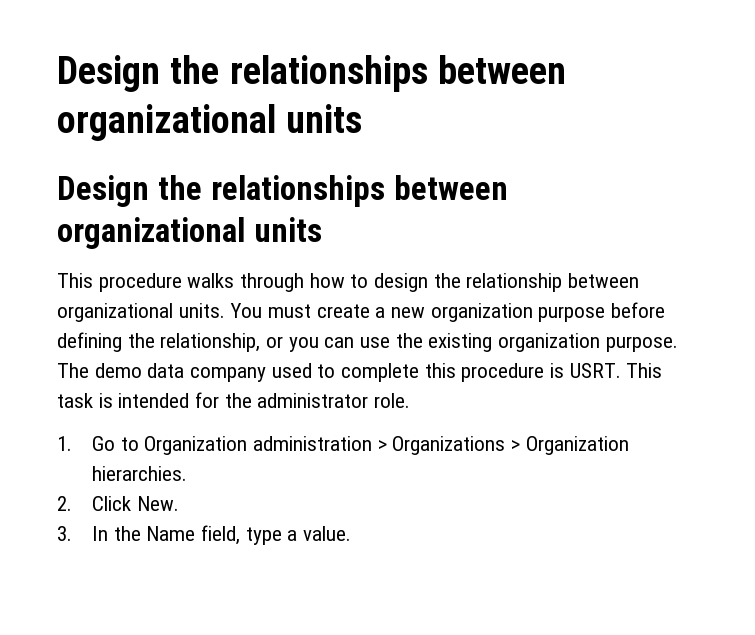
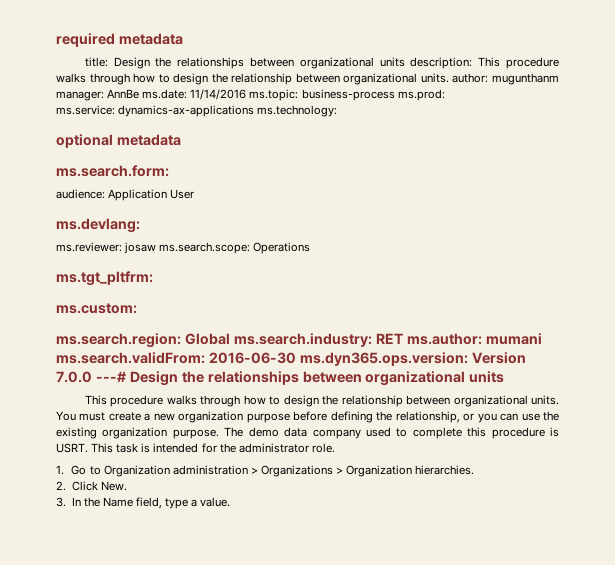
[57,55,566,92] [57,104,363,141] Design the relationships between organizational units // -> [56,33,183,47] [84,57,559,69] [56,73,559,85] [56,89,445,101] [56,105,338,117] [56,134,181,148] [56,165,169,177] [56,189,195,201] [56,218,140,233] [56,242,311,254] [56,271,153,286] [56,303,137,314] [56,333,542,348] [56,352,526,366] [56,371,126,383] required metadata // title: Design the relationships between organizational units description: This procedure walks through how to design the relationship between organizational units. author: mugunthanm manager: AnnBe ms.date: 11/14/2016 ms.topic: business-process ms.prod: // ms.service: dynamics-ax-applications ms.technology: // optional metadata // ms.search.form: // audience: Application User // ms.devlang: // ms.reviewer: josaw ms.search.scope: Operations // ms.tgt_pltfrm: // ms.custom: // ms.search.region: Global ms.search.industry: RET ms.author: mumani ms.search.validFrom: 2016-06-30 ms.dyn365.ops.version: Version 7.0.0 ---#

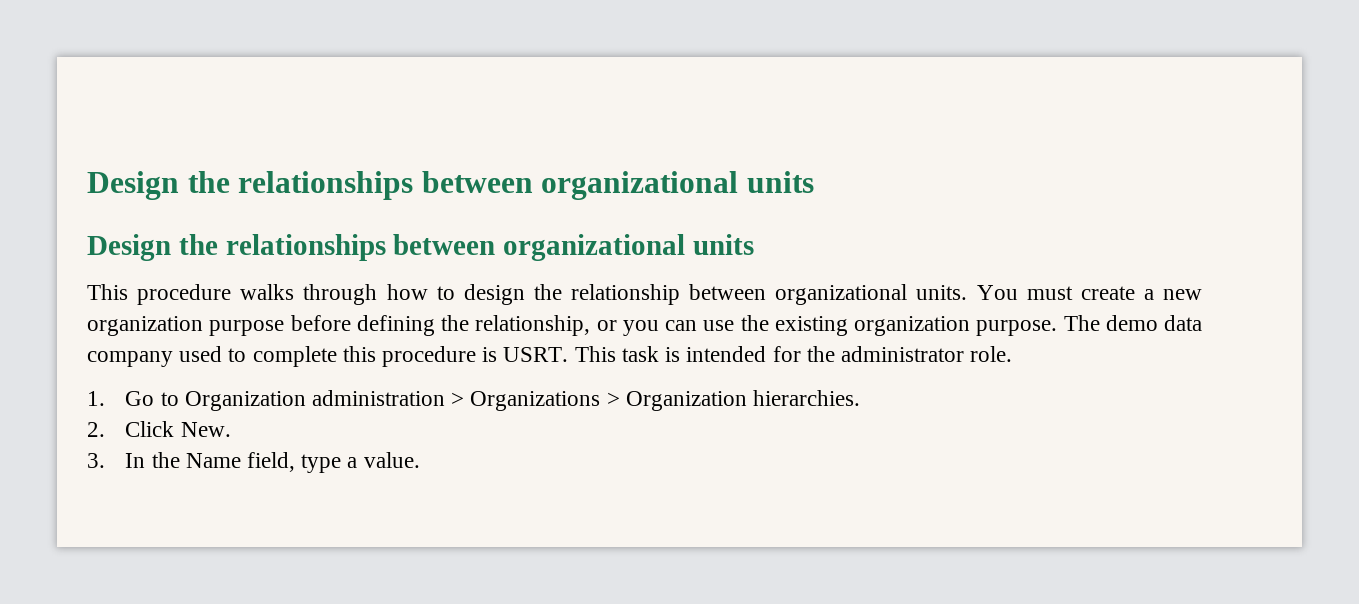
[56,33,183,47] [84,57,559,69] [56,73,559,85] [56,89,445,101] [56,105,338,117] [56,134,181,148] [56,165,169,177] [56,189,195,201] [56,218,140,233] [56,242,311,254] [56,271,153,286] [56,303,137,314] [56,333,542,348] [56,352,526,366] [56,371,126,383] required metadata // title: Design the relationships between organizational units description: This procedure walks through how to design the relationship between organizational units. author: mugunthanm manager: AnnBe ms.date: 11/14/2016 ms.topic: business-process ms.prod: // ms.service: dynamics-ax-applications ms.technology: // optional metadata // ms.search.form: // audience: Application User // ms.devlang: // ms.reviewer: josaw ms.search.scope: Operations // ms.tgt_pltfrm: // ms.custom: // ms.search.region: Global ms.search.industry: RET ms.author: mumani ms.search.validFrom: 2016-06-30 ms.dyn365.ops.version: Version 7.0.0 ---# -> [87,171,814,200] Design the relationships between organizational units //

